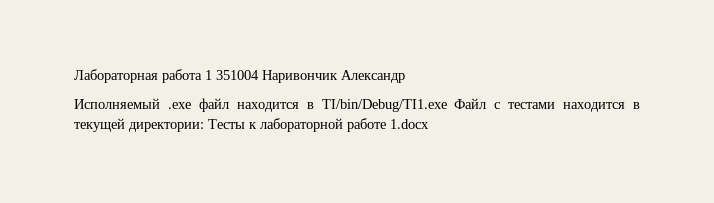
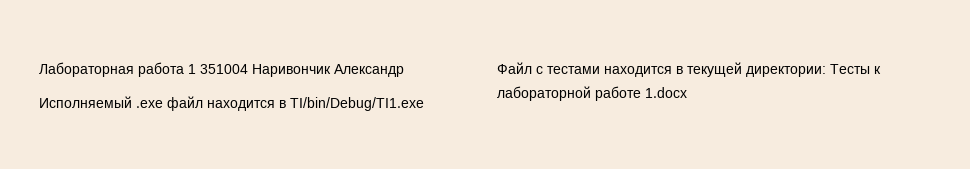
(447, 105) none -> (424, 104) //

